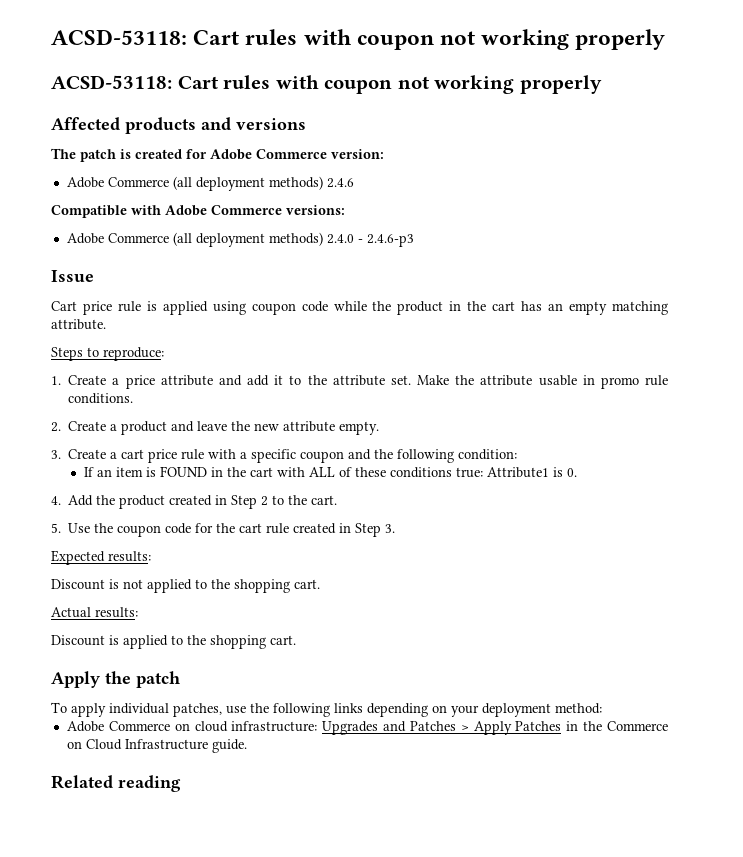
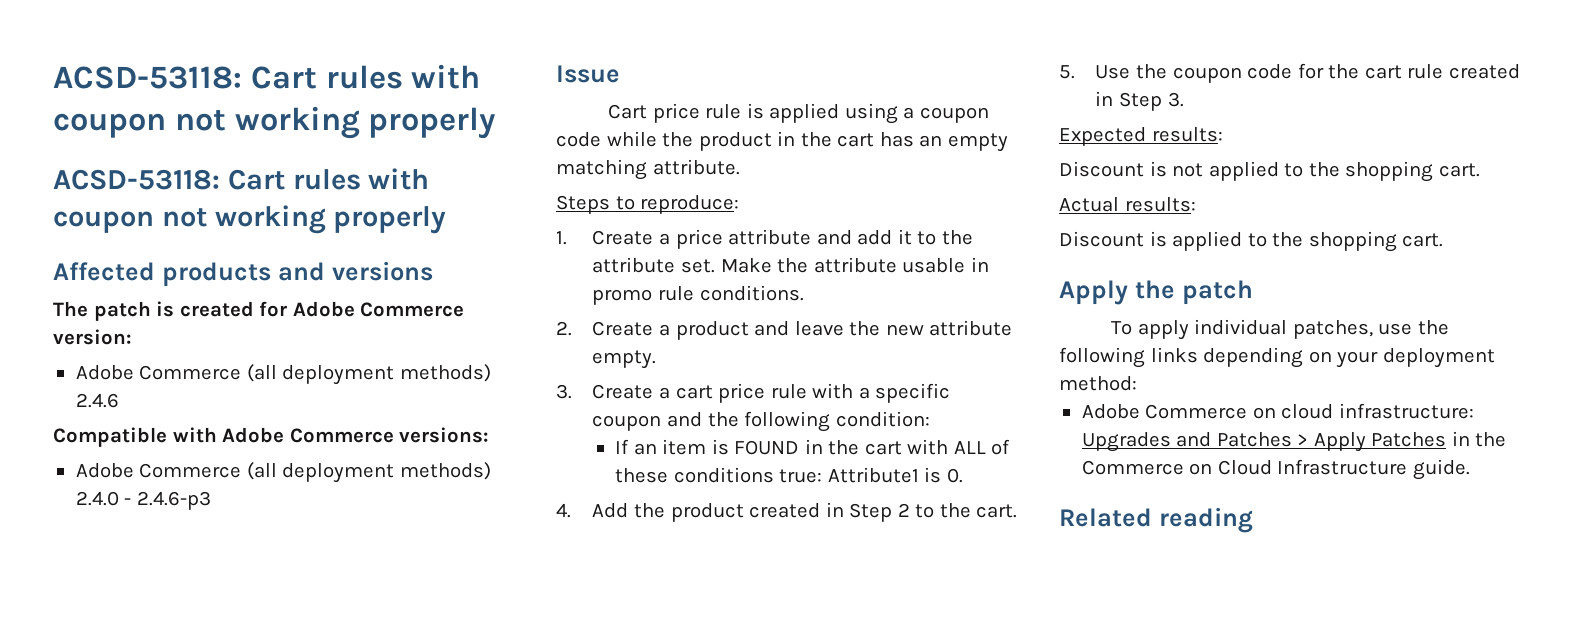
(246, 308) none -> [903,107,915,119] a

